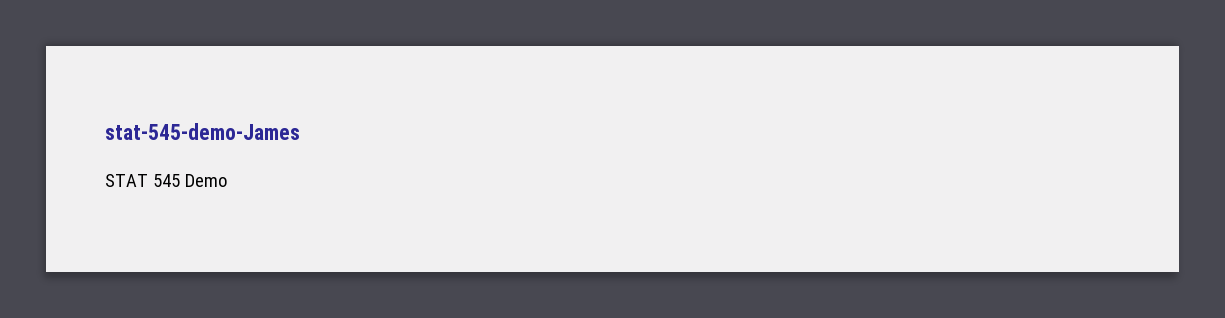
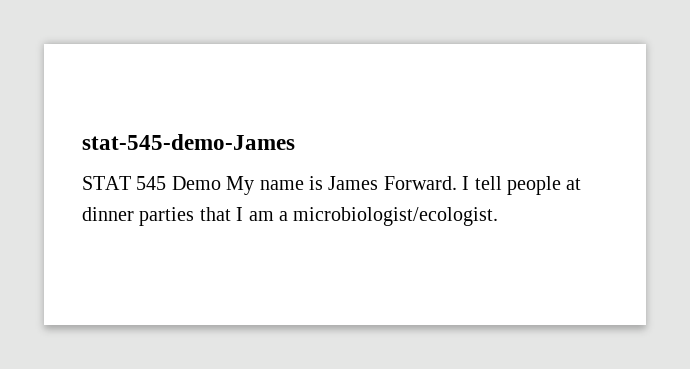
(227, 180) none -> [226,176,582,195] [82,207,499,226] My name is James Forward. I tell people at dinner parties that I am a microbiologist/ecologist.

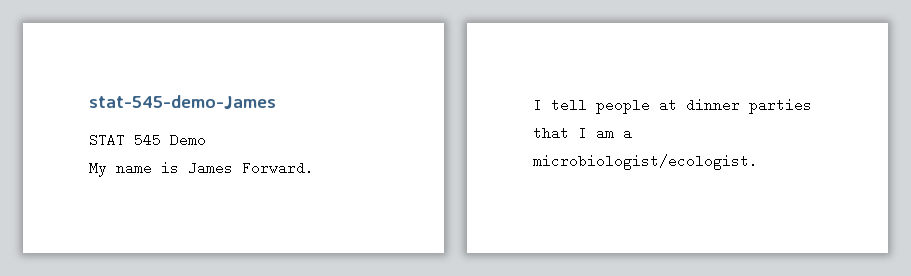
(221, 183) none -> (206, 140) //
(457, 183) none -> (314, 168) //

